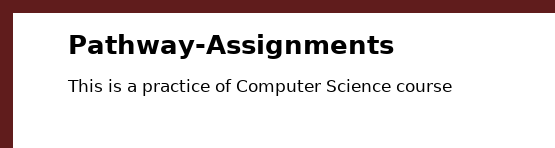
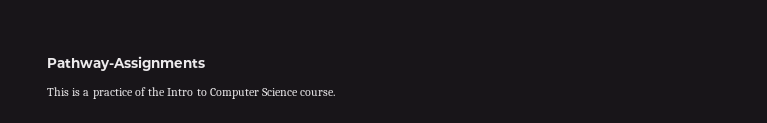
(232, 85) none -> [148,87,207,96] the Intro to
[396,83,452,92] course -> [300,90,336,96] course.

